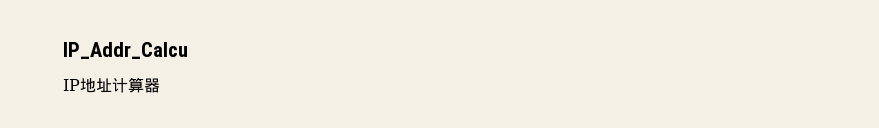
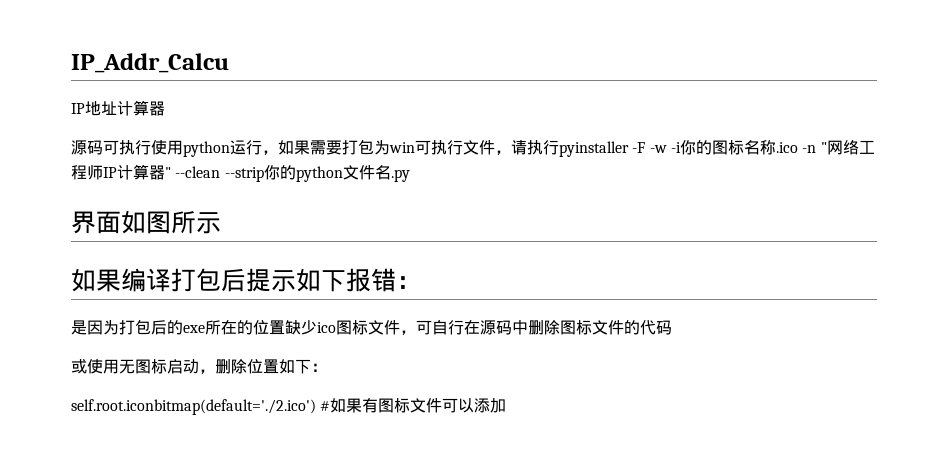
(160, 85) none -> [71,139,875,157] [71,164,410,182] [71,210,221,234] [71,268,421,292] [71,319,672,335] [71,359,327,374] [71,398,507,415] // 源码可执行使用python运行，如果需要打包为win可执行文件，请执行pyinstaller -F -w -i你的图标名称.ico -n "网络工程师IP计算器" --clean --strip你的python文件名.py // 界面如图所示 // 如果编译打包后提示如下报错： // 是因为打包后的exe所在的位置缺少ico图标文件，可自行在源码中删除图标文件的代码 // 或使用无图标启动，删除位置如下： // self.root.iconbitmap(default='./2.ico') #如果有图标文件可以添加

